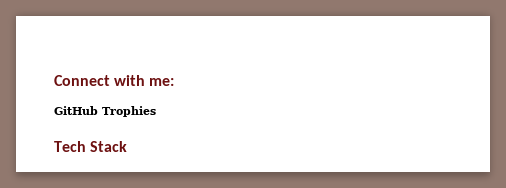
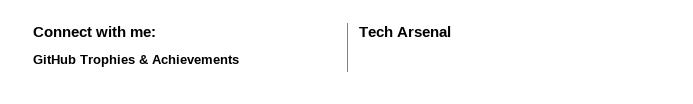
(156, 111) none -> [139,55,239,64] & Achievements
[90,141,128,152] Stack -> [397,26,452,37] Arsenal

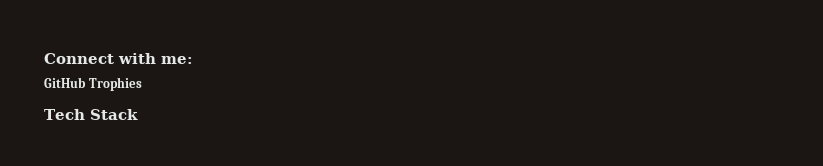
[139,55,239,64] & Achievements -> (142, 84) none
[397,26,452,37] Arsenal -> [89,109,138,120] Stack

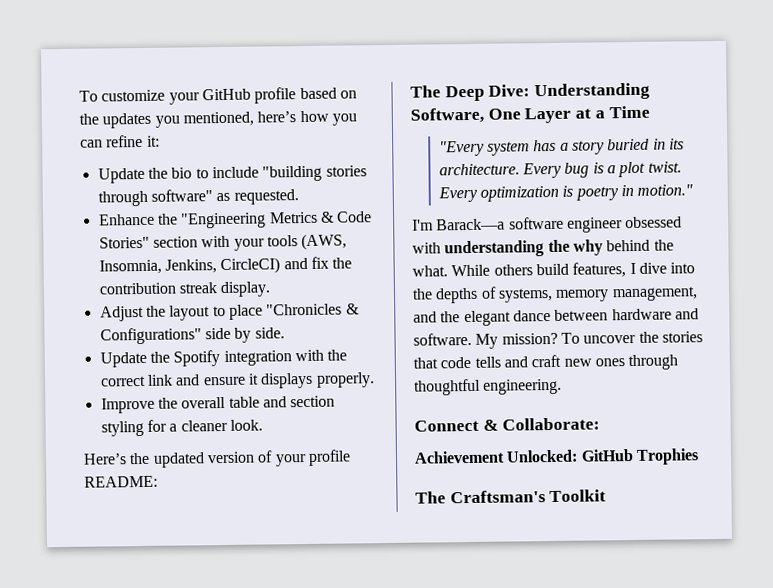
[44,53,193,64] Connect with me: // -> [79,87,357,105] [79,110,357,129] [80,134,160,148] [97,165,367,184] [97,189,299,207] [98,211,373,229] [98,233,348,251] [98,256,353,275] [98,281,272,298] [99,303,360,322] [99,327,285,345] [99,349,348,368] [99,372,375,389] [100,395,336,414] [100,419,263,437] [83,449,351,468] [84,475,158,488] [410,82,651,102] [410,105,650,124] [438,138,685,157] [438,161,682,179] [437,184,694,203] [412,216,683,233] [412,239,674,258] [412,262,696,278] [412,286,698,304] [413,308,699,327] [413,331,703,349] [413,354,679,371] [414,378,563,396] [414,417,601,432] [414,449,579,464] To customize your GitHub profile based on the updates you mentioned, here’s how you can refine it: // Update the bio to include "building stories through software" as requested. // Enhance the "Engineering Metrics & Code Stories" section with your tools (AWS, Insomnia, Jenkins, CircleCI) and fix the contribution streak display. // Adjust the layout to place "Chronicles & Configurations" side by side. // Update the Spotify integration with the correct link and ensure it displays properly. // Improve the overall table and section styling for a cleaner look. // Here’s the updated version of your profile README: // The Deep Dive: Understanding Software, One Layer at a Time // "Every system has a story buried in its architecture. Every bug is a plot twist. Every optimization is poetry in motion." // I'm Barack—a software engineer obsessed with understanding the why behind the what. While others build features, I dive into the depths of systems, memory management, and the elegant dance between hardware and software. My mission? To uncover the stories that code tells and craft new ones through thoughtful engineering. // Connect & Collaborate: // Achievement Unlocked:
[44,109,138,120] Tech Stack -> [415,489,607,504] The Craftsman's Toolkit

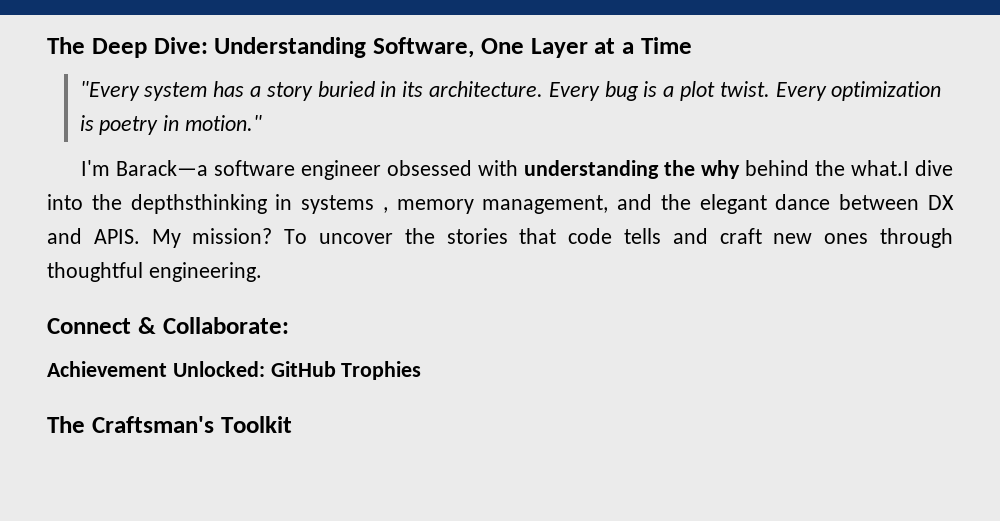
[79,87,357,105] [79,110,357,129] [80,134,160,148] [97,165,367,184] [97,189,299,207] [98,211,373,229] [98,233,348,251] [98,256,353,275] [98,281,272,298] [99,303,360,322] [99,327,285,345] [99,349,348,368] [99,372,375,389] [100,395,336,414] [100,419,263,437] [83,449,351,468] [84,475,158,488] To customize your GitHub profile based on the updates you mentioned, here’s how you can refine it: // Update the bio to include "building stories through software" as requested. // Enhance the "Engineering Metrics & Code Stories" section with your tools (AWS, Insomnia, Jenkins, CircleCI) and fix the contribution streak display. // Adjust the layout to place "Chronicles & Configurations" side by side. // Update the Spotify integration with the correct link and ensure it displays properly. // Improve the overall table and section styling for a cleaner look. // Here’s the updated version of your profile README: // -> (47, 45) none
[412,262,696,278] [412,286,553,304] what. While others build features, I dive into the depths of systems, -> [851,160,954,176] [47,194,388,214] what.I dive into the depthsthinking in systems ,
[611,308,699,321] [413,332,472,346] hardware and software. -> [927,195,954,210] [47,228,140,244] DX and APIS.

